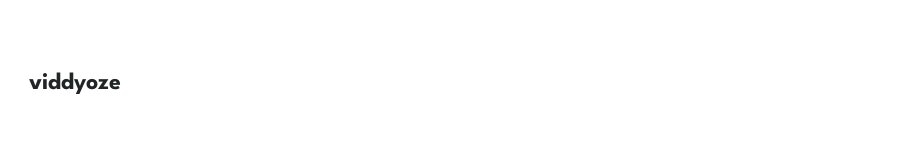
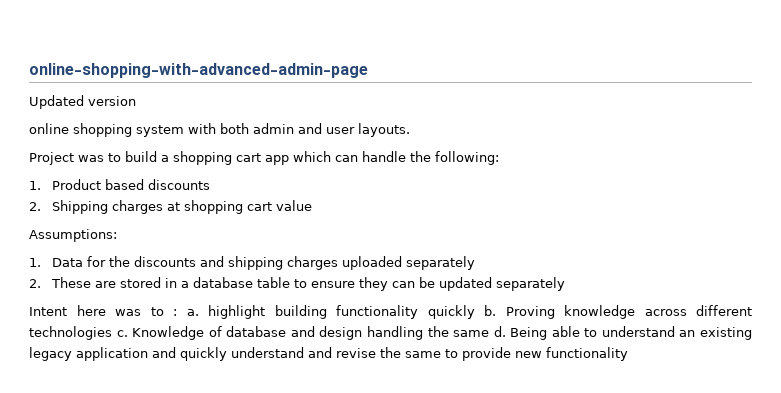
[29,72,121,94] viddyoze -> [29,63,368,78] [29,95,136,109] [29,123,410,137] [29,151,499,165] [29,179,210,190] [29,200,312,214] [29,229,117,242] [29,256,475,270] [29,277,565,291] [29,305,752,319] [29,326,752,340] [29,347,628,361] online-shopping-with-advanced-admin-page // Updated version // online shopping system with both admin and user layouts. // Project was to build a shopping cart app which can handle the following: // 1. Product based discounts // 2. Shipping charges at shopping cart value // Assumptions: // 1. Data for the discounts and shipping charges uploaded separately // 2. These are stored in a database table to ensure they can be updated separately // Intent here was to : a. highlight building functionality quickly b. Proving knowledge across different technologies c. Knowledge of database and design handling the same d. Being able to understand an existing legacy application and quickly understand and revise the same to provide new functionality

